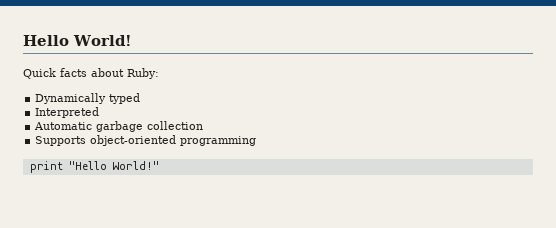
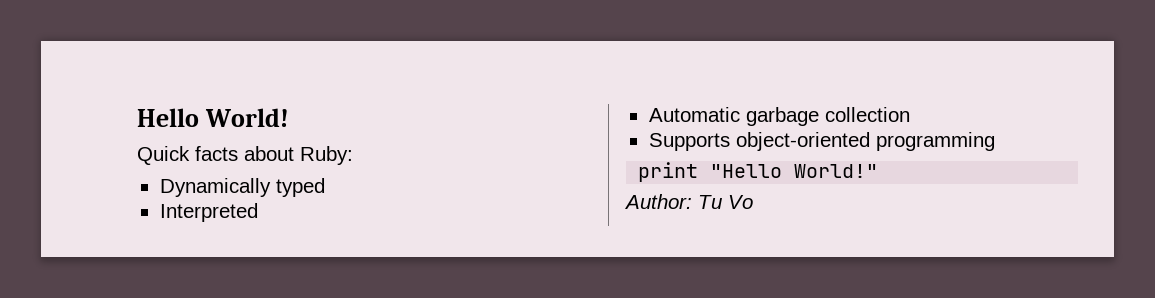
(159, 165) none -> [624,194,753,209] // Author: Tu Vo

